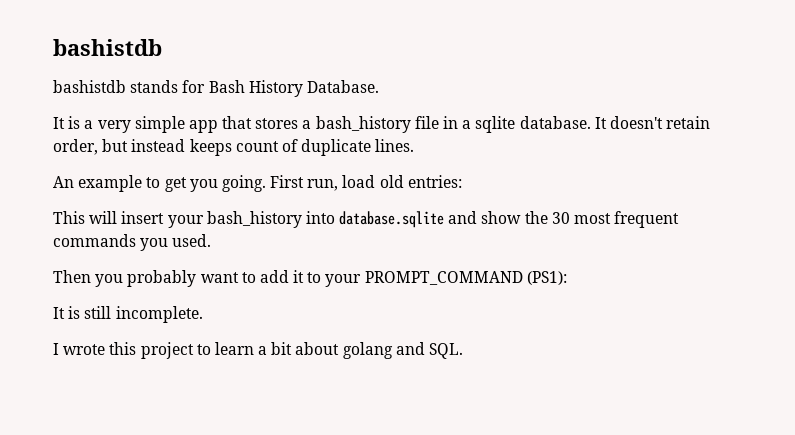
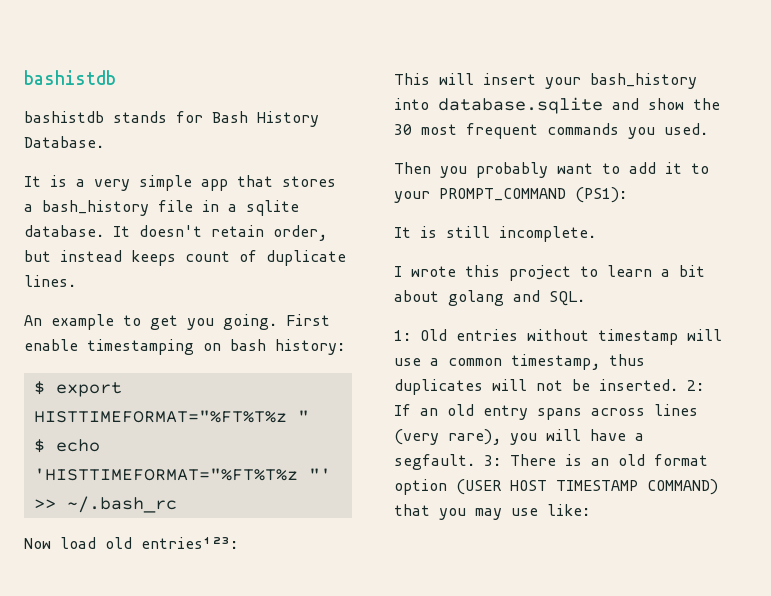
[307,179,339,191] run, -> [24,339,345,355] [33,381,122,397] [33,410,309,423] [33,439,100,453] [33,468,331,481] [33,496,177,513] [24,538,51,549] enable timestamping on bash history: // $ export HISTTIMEFORMAT="%FT%T%z " // $ echo 'HISTTIMEFORMAT="%FT%T%z "' >> ~/.bash_rc // Now
[407,175,462,188] entries: -> [141,537,238,549] entries¹²³:
(464, 351) none -> [394,329,722,345] [394,354,645,370] [394,379,704,395] [394,404,698,420] [394,429,644,445] [394,454,708,470] [394,479,718,495] [394,504,590,520] // 1: Old entries without timestamp will use a common timestamp, thus duplicates will not be inserted. 2: If an old entry spans across lines (very rare), you will have a segfault. 3: There is an old format option (USER HOST TIMESTAMP COMMAND) that you may use like:

